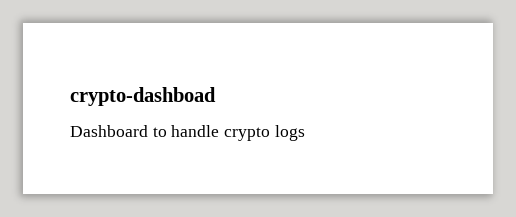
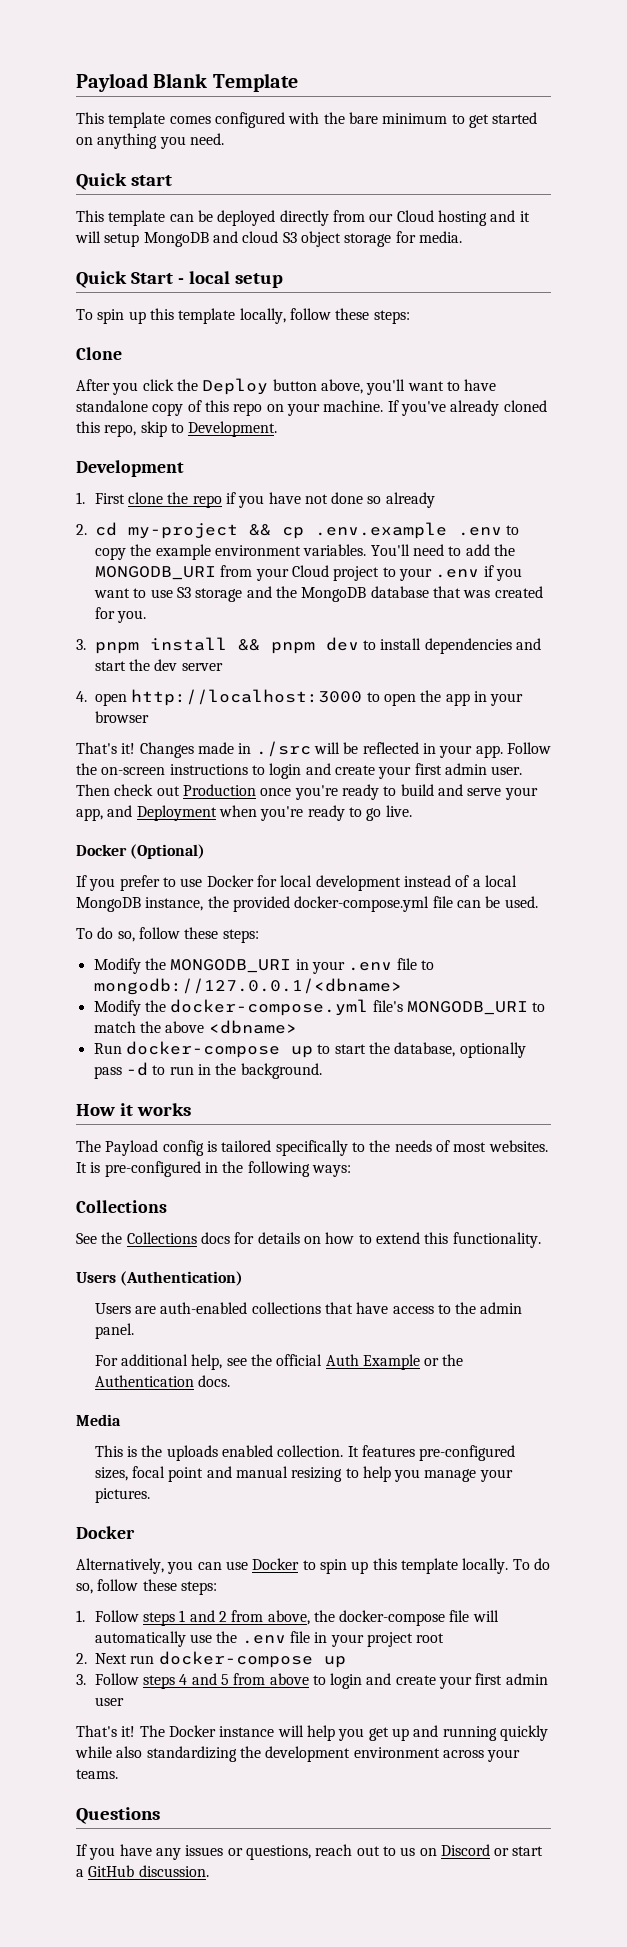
[70,87,216,106] [70,125,305,141] crypto-dashboad // Dashboard to handle crypto logs -> [76,73,298,92] [76,112,538,128] [76,133,224,149] [76,173,172,190] [76,210,530,226] [75,231,462,247] [76,271,283,288] [76,308,410,324] [76,347,122,360] [76,378,497,395] [76,400,547,416] [76,421,278,437] [76,460,184,477] [76,492,435,508] [76,522,520,539] [95,544,515,560] [95,565,522,581] [94,586,543,602] [95,607,147,623] [76,637,541,654] [94,659,223,671] [76,689,524,706] [95,711,149,723] [76,741,551,758] [76,763,523,779] [76,784,538,800] [76,805,412,821] [76,844,206,859] [76,875,517,891] [76,896,538,912] [76,927,259,943] [93,958,434,974] [93,978,402,995] [93,999,546,1016] [93,1020,297,1034] [93,1041,526,1058] [93,1062,322,1079] [76,1103,191,1116] [76,1140,548,1156] [76,1161,351,1177] [76,1200,167,1213] [76,1232,541,1248] [76,1271,244,1286] [94,1302,523,1314] [94,1323,134,1339] [94,1354,464,1370] [94,1375,230,1387] [76,1414,121,1426] [94,1445,516,1461] [94,1466,513,1482] [94,1488,150,1503] [76,1526,135,1539] [76,1558,550,1574] [76,1579,217,1595] [76,1610,499,1626] [94,1631,445,1647] [76,1651,346,1668] [76,1673,548,1689] [94,1697,124,1706] [76,1725,548,1741] [75,1746,521,1762] [76,1769,118,1779] [76,1807,160,1824] [76,1844,544,1860] [76,1865,209,1877] Payload Blank Template // This template comes configured with the bare minimum to get started on anything you need. // Quick start // This template can be deployed directly from our Cloud hosting and it will setup MongoDB and cloud S3 object storage for media. // Quick Start - local setup // To spin up this template locally, follow these steps: // Clone // After you click the Deploy button above, you'll want to have standalone copy of this repo on your machine. If you've already cloned this repo, skip to Development. // Development // 1. First clone the repo if you have not done so already // 2. cd my-project && cp .env.example .env to copy the example environment variables. You'll need to add the MONGODB_URI from your Cloud project to your .env if you want to use S3 storage and the MongoDB database that was created for you. // 3. pnpm install && pnpm dev to install dependencies and start the dev server // 4. open http://localhost:3000 to open the app in your browser // That's it! Changes made in ./src will be reflected in your app. Follow the on-screen instructions to login and create your first admin user. Then check out Production once you're ready to build and serve your app, and Deployment when you're ready to go live. // Docker (Optional) // If you prefer to use Docker for local development instead of a local MongoDB instance, the provided docker-compose.yml file can be used. // To do so, follow these steps: // Modify the MONGODB_URI in your .env file to mongodb://127.0.0.1/<dbname> // Modify the docker-compose.yml file's MONGODB_URI to match the above <dbname> // Run docker-compose up to start the database, optionally pass -d to run in the background. // How it works // The Payload config is tailored specifically to the needs of most websites. It is pre-configured in the following ways: // Collections // See the Collections docs for details on how to extend this functionality. // Users (Authentication) // Users are auth-enabled collections that have access to the admin panel. // For additional help, see the official Auth Example or the Authentication docs. // Media // This is the uploads enabled collection. It features pre-configured sizes, focal point and manual resizing to help you manage your pictures. // Docker // Alternatively, you can use Docker to spin up this template locally. To do so, follow these steps: // 1. Follow steps 1 and 2 from above, the docker-compose file will automatically use the .env file in your project root // 2. Next run docker-compose up // 3. Follow steps 4 and 5 from above to login and create your first admin user // That's it! The Docker instance will help you get up and running quickly while also standardizing the development environment across your teams. // Questions // If you have any issues or questions, reach out to us on Discord or start a GitHub discussion.

